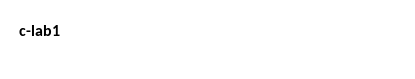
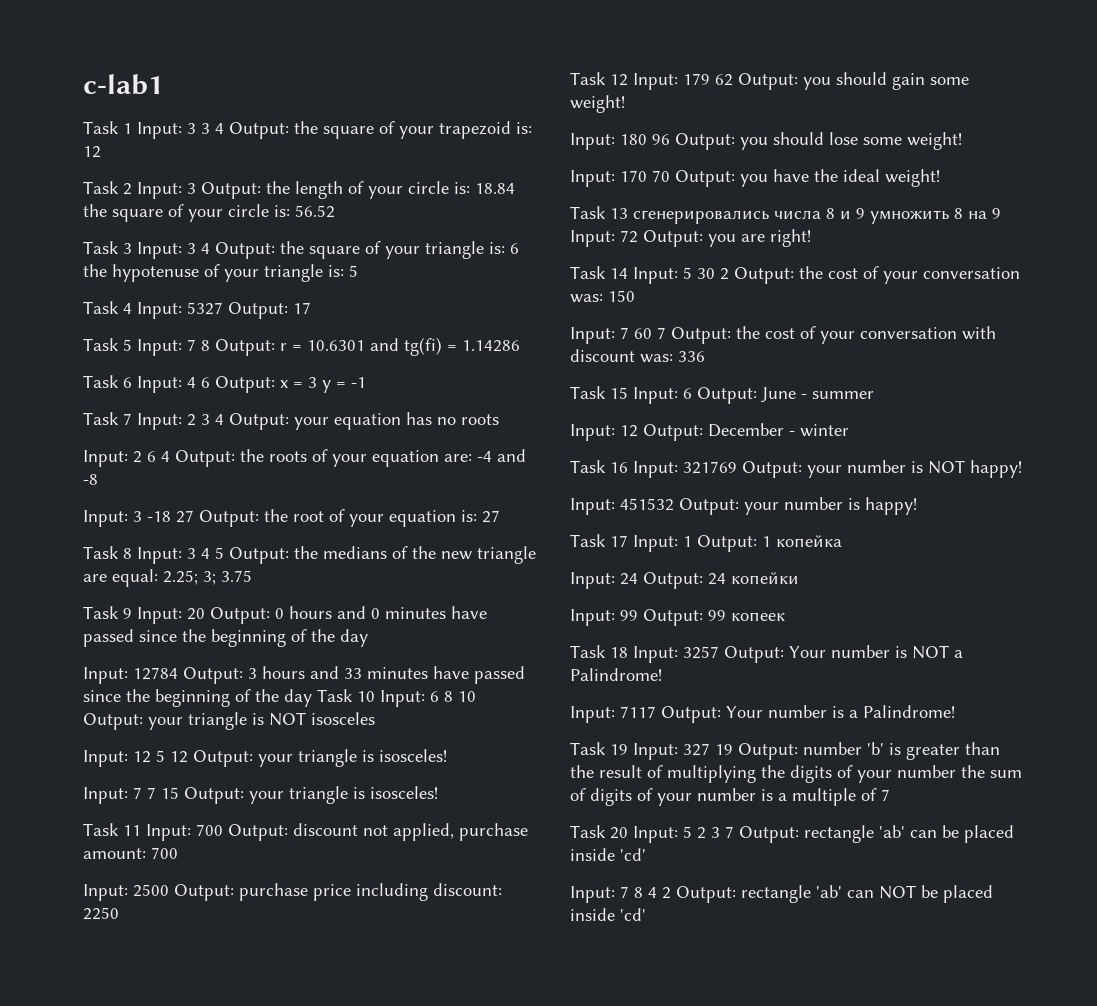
(60, 30) none -> [83,121,532,139] [83,146,101,158] [83,181,515,199] [83,204,335,222] [83,241,519,259] [83,264,358,282] [83,301,311,319] [83,337,520,356] [83,375,366,393] [83,412,499,430] [83,449,526,467] [83,474,98,485] [83,509,500,527] [83,546,536,564] [83,569,252,587] [83,606,487,624] [83,629,368,647] [83,666,525,684] [83,689,476,707] [83,712,375,730] [83,749,447,767] [83,786,438,804] [83,823,528,841] [83,847,178,859] [83,883,502,901] [83,907,119,920] [570,72,969,90] [570,95,625,113] [570,132,962,150] [570,169,940,187] [570,206,1001,224] [570,229,811,247] [570,266,1020,284] [570,290,635,303] [570,326,996,344] [570,349,705,363] [570,386,874,404] [570,423,849,441] [570,460,1022,478] [570,497,917,515] [570,534,842,552] [570,572,799,589] [570,609,785,626] [570,645,963,663] [570,668,662,681] [570,705,955,723] [570,742,1000,760] [570,765,1022,783] [570,788,890,806] [570,825,1014,843] [570,848,646,861] [570,885,993,903] [570,908,646,921] // Task 1 Input: 3 3 4 Output: the square of your trapezoid is: 12 // Task 2 Input: 3 Output: the length of your circle is: 18.84 the square of your circle is: 56.52 // Task 3 Input: 3 4 Output: the square of your triangle is: 6 the hypotenuse of your triangle is: 5 // Task 4 Input: 5327 Output: 17 // Task 5 Input: 7 8 Output: r = 10.6301 and tg(fi) = 1.14286 // Task 6 Input: 4 6 Output: x = 3 y = -1 // Task 7 Input: 2 3 4 Output: your equation has no roots // Input: 2 6 4 Output: the roots of your equation are: -4 and -8 // Input: 3 -18 27 Output: the root of your equation is: 27 // Task 8 Input: 3 4 5 Output: the medians of the new triangle are equal: 2.25; 3; 3.75 // Task 9 Input: 20 Output: 0 hours and 0 minutes have passed since the beginning of the day // Input: 12784 Output: 3 hours and 33 minutes have passed since the beginning of the day Task 10 Input: 6 8 10 Output: your triangle is NOT isosceles // Input: 12 5 12 Output: your triangle is isosceles! // Input: 7 7 15 Output: your triangle is isosceles! // Task 11 Input: 700 Output: discount not applied, purchase amount: 700 // Input: 2500 Output: purchase price including discount: 2250 // Task 12 Input: 179 62 Output: you should gain some weight! // Input: 180 96 Output: you should lose some weight! // Input: 170 70 Output: you have the ideal weight! // Task 13 сгенерировались числа 8 и 9 умножить 8 на 9 Input: 72 Output: you are right! // Task 14 Input: 5 30 2 Output: the cost of your conversation was: 150 // Input: 7 60 7 Output: the cost of your conversation with discount was: 336 // Task 15 Input: 6 Output: June - summer // Input: 12 Output: December - winter // Task 16 Input: 321769 Output: your number is NOT happy! // Input: 451532 Output: your number is happy! // Task 17 Input: 1 Output: 1 копейка // Input: 24 Output: 24 копейки // Input: 99 Output: 99 копеек // Task 18 Input: 3257 Output: Your number is NOT a Palindrome! // Input: 7117 Output: Your number is a Palindrome! // Task 19 Input: 327 19 Output: number 'b' is greater than the result of multiplying the digits of your number the sum of digits of your number is a multiple of 7 // Task 20 Input: 5 2 3 7 Output: rectangle 'ab' can be placed inside 'cd' // Input: 7 8 4 2 Output: rectangle 'ab' can NOT be placed inside 'cd'

